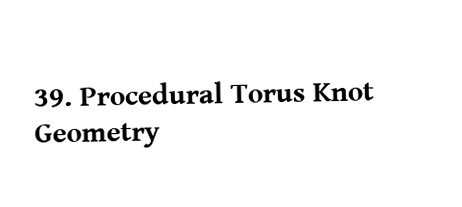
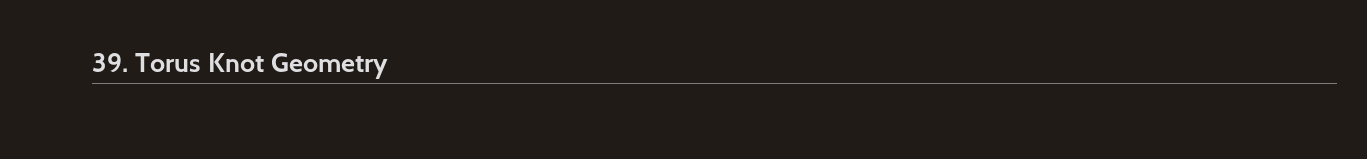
[79,81,223,106] Procedural -> (128, 62) none

